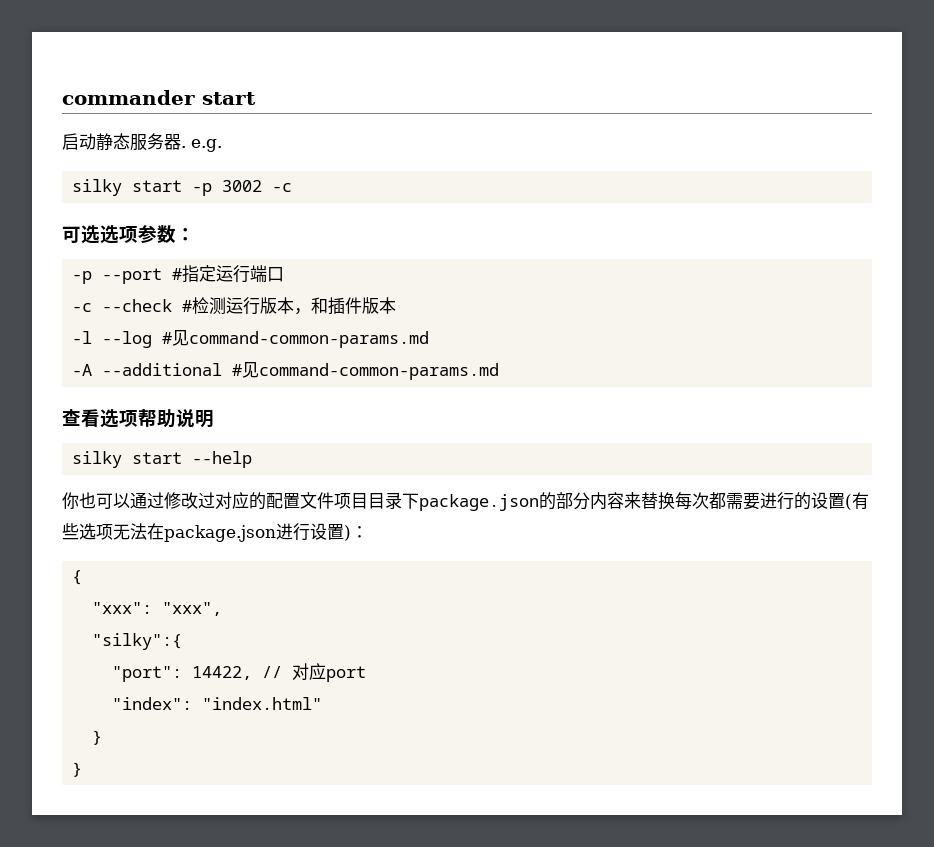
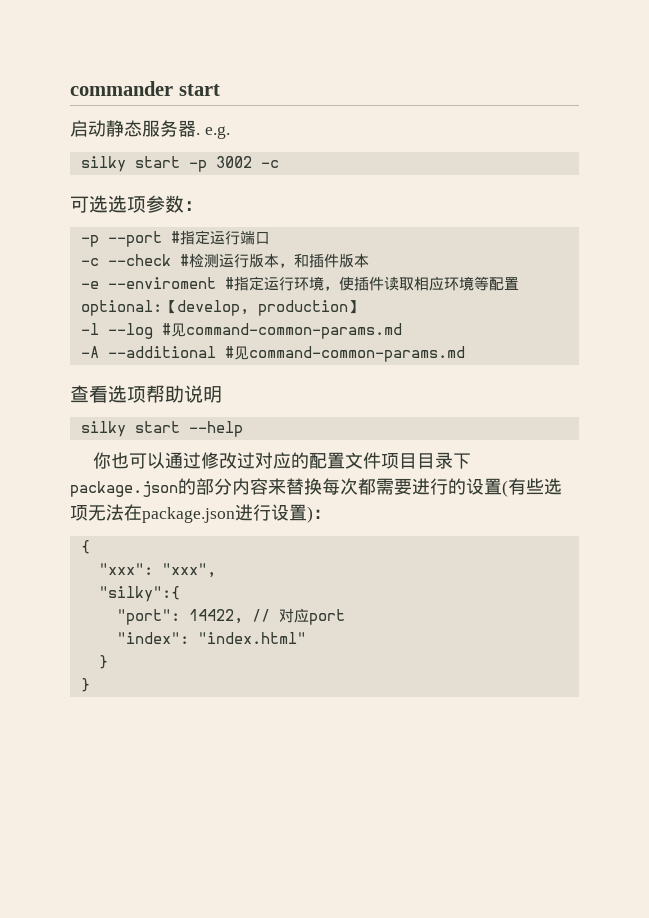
(397, 305) none -> [80,276,519,291] [80,300,363,316] // -e --enviroment #指定运行环境，使插件读取相应环境等配置optional:【develop, production】

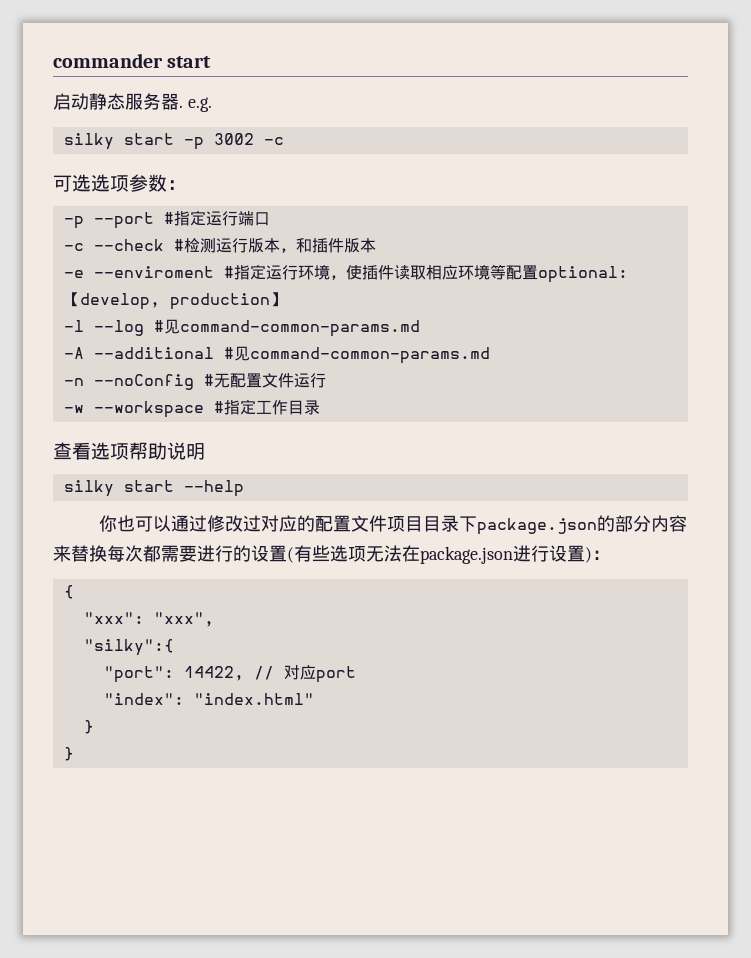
(465, 354) none -> [63,373,326,390] [63,399,320,418] // -n --noConfig #无配置文件运行 // -w --workspace #指定工作目录

